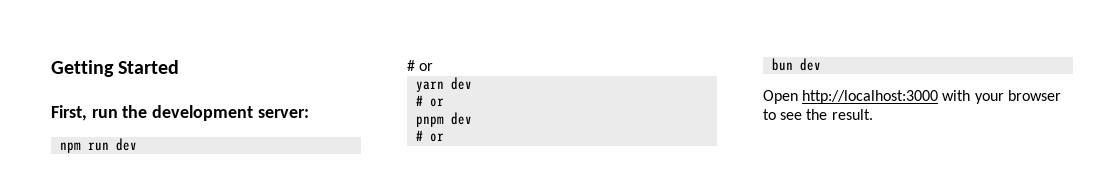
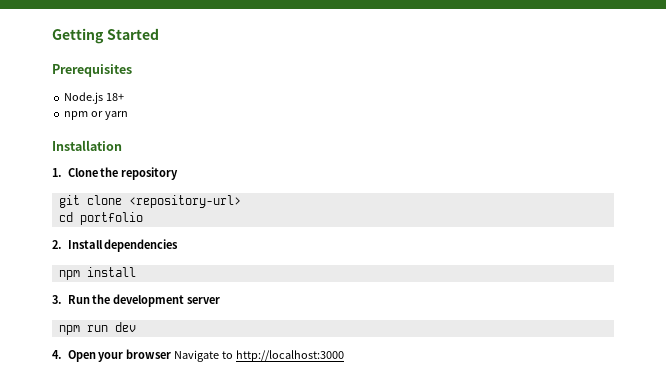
[51,105,118,121] First, run -> [52,64,132,77] [64,92,125,104] [64,111,129,120] [52,140,122,151] [52,167,179,180] [58,195,241,208] [58,212,143,225] [52,239,179,252] [58,267,136,280] [52,295,90,304] Prerequisites // Node.js 18+ // npm or yarn // Installation // 1. Clone the repository // git clone <repository-url> // cd portfolio // 2. Install dependencies // npm install // 3. Run
[257,109,309,118] server: -> [187,297,221,304] server
[407,60,434,71] [416,77,473,92] [416,95,445,107] [416,112,473,127] [416,130,445,142] [772,58,822,71] [763,90,1061,104] [763,109,873,120] # or // yarn dev // # or // pnpm dev // # or // bun dev // Open http://localhost:3000 with your browser to see the result. -> [52,349,345,362] 4. Open your browser Navigate to http://localhost:3000

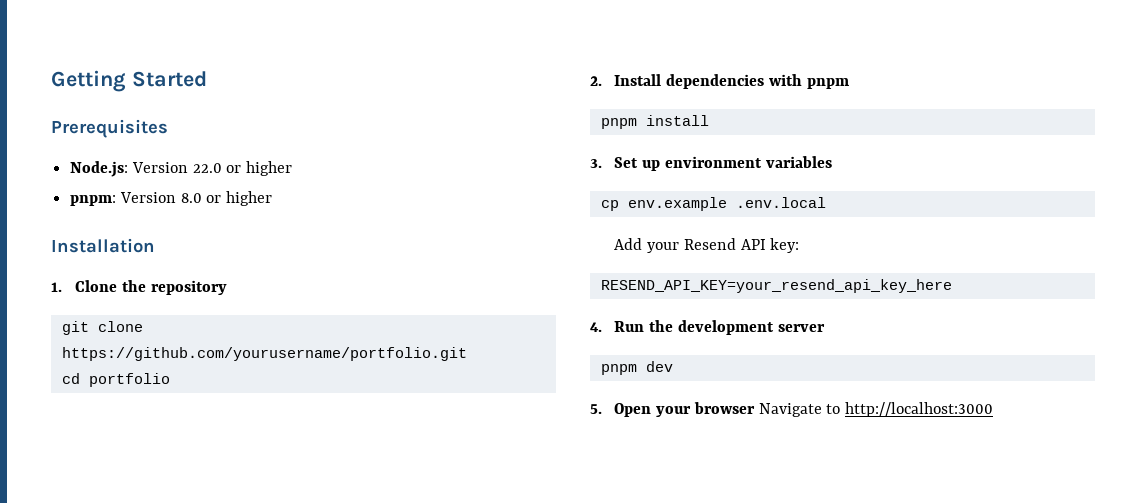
[64,92,125,104] [64,111,129,120] Node.js 18+ // npm or yarn -> [70,161,293,177] [70,191,273,206] Node.js: Version 22.0 or higher // pnpm: Version 8.0 or higher
[128,195,241,208] <repository-url> -> [61,347,467,361] https://github.com/yourusername/portfolio.git
[58,267,136,280] [52,295,62,304] // npm install // 3. -> [768,74,849,89] [600,115,709,129] [590,156,832,171] [600,197,826,211] [614,238,800,253] [600,279,952,293] [590,322,602,332] with pnpm // pnpm install // 3. Set up environment variables // cp env.example .env.local // Add your Resend API key: // RESEND_API_KEY=your_resend_api_key_here // 4.
[58,325,108,335] npm run -> [600,364,637,375] pnpm
[52,350,62,359] 4. -> [590,404,602,414] 5.

